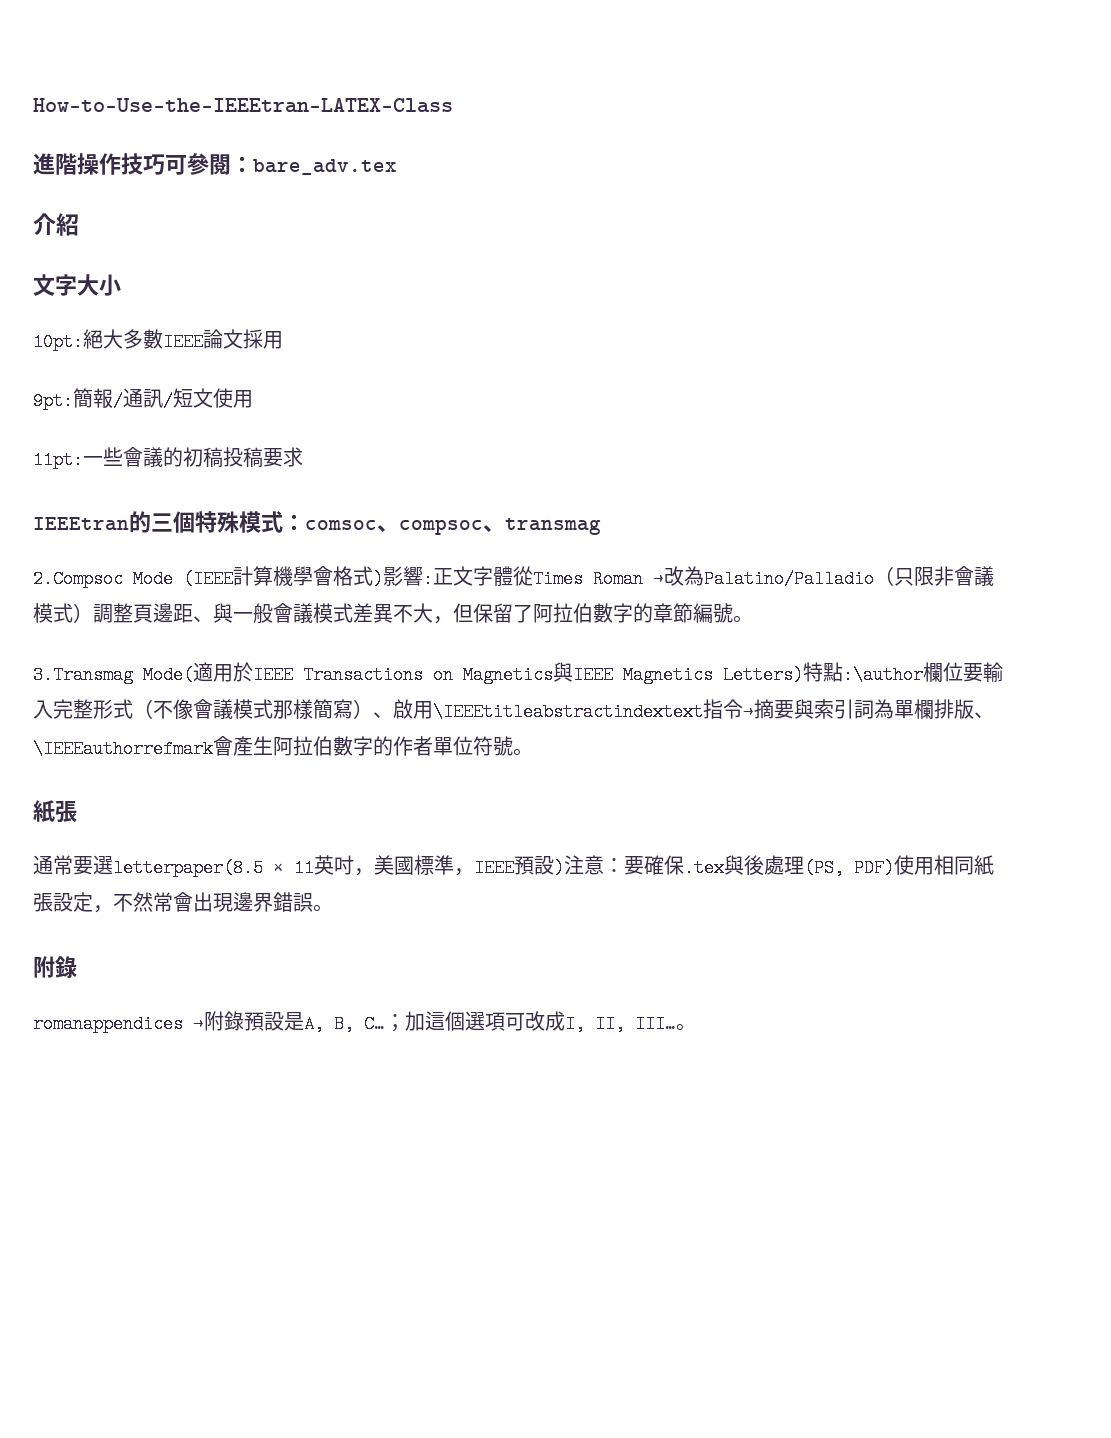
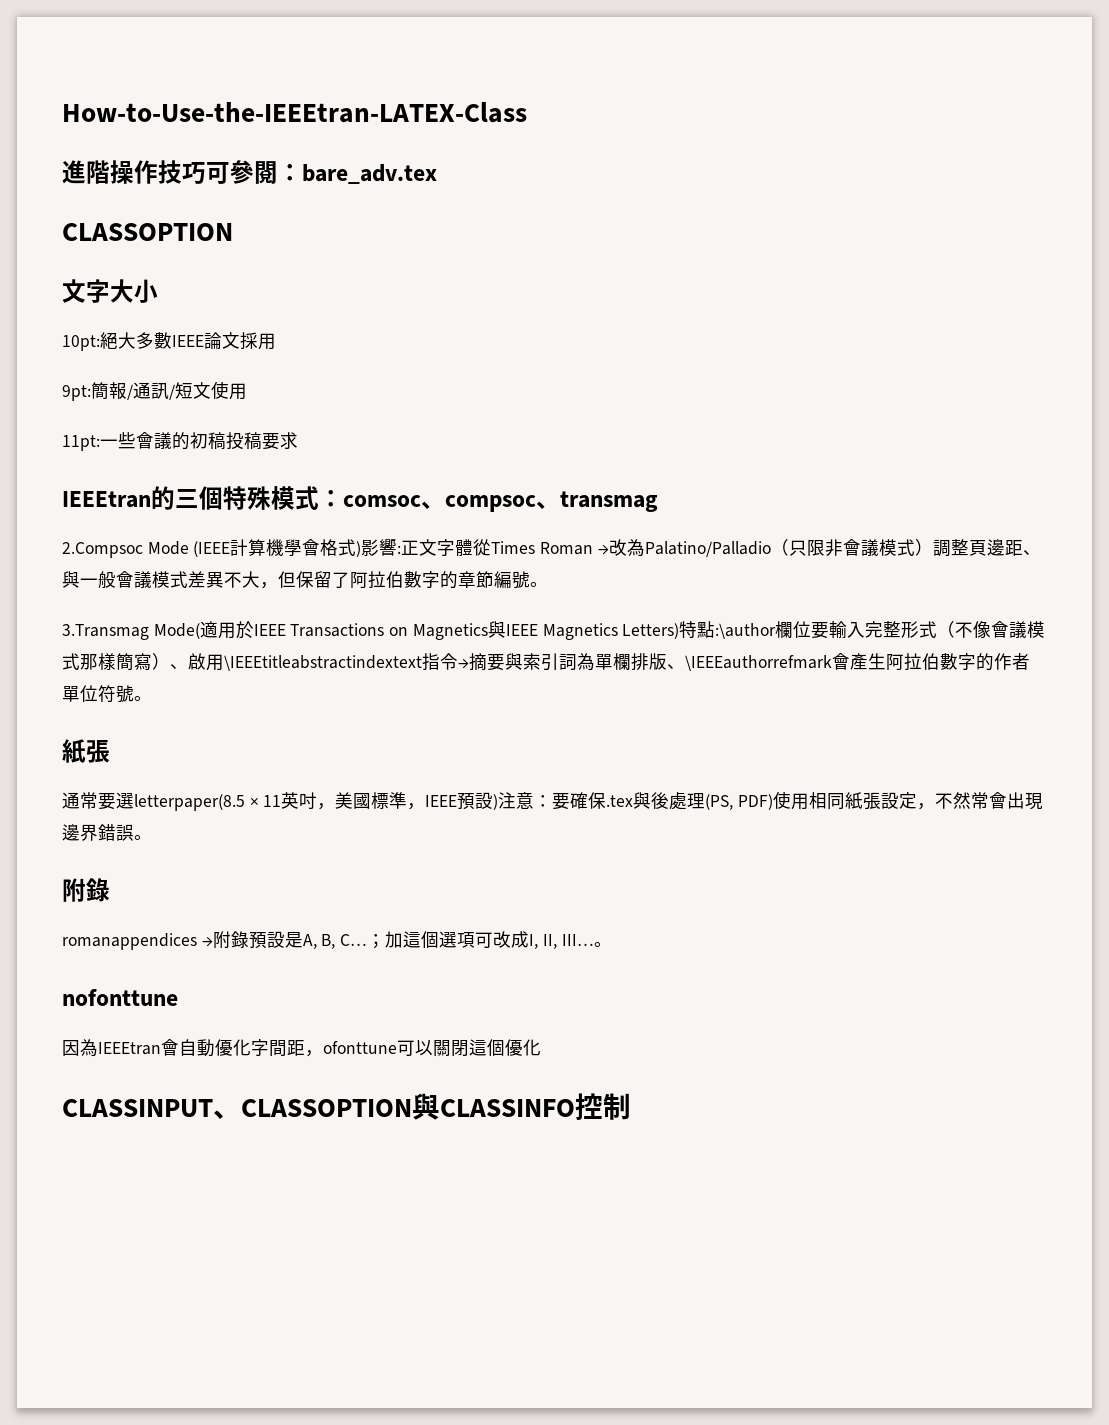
[33,213,79,236] 介紹 -> [62,223,233,241] CLASSOPTION
(696, 1027) none -> [62,989,178,1006] [62,1039,541,1057] [62,1093,631,1120] // nofonttune // 因為IEEEtran會自動優化字間距，ofonttune可以關閉這個優化 // CLASSINPUT、CLASSOPTION與CLASSINFO控制

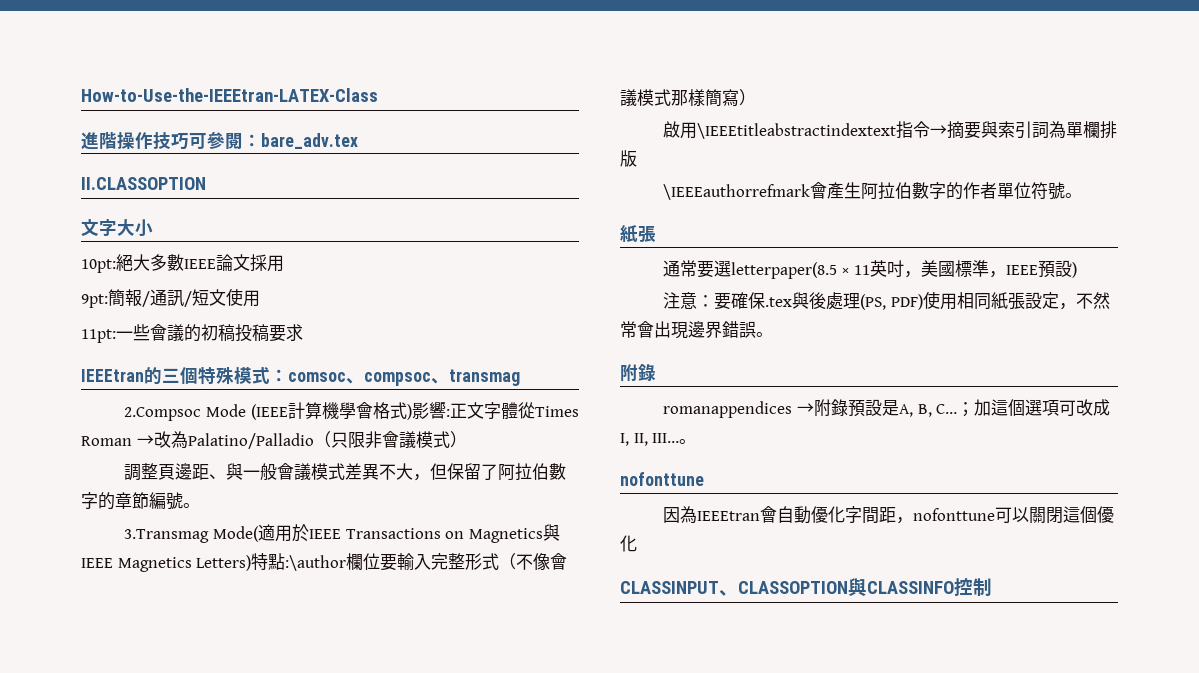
[62,223,233,241] CLASSOPTION -> [81,177,206,190] II.CLASSOPTION
(933, 547) none -> (467, 439) //
[170,664,188,669] 、 -> (756, 97) //
[667,664,685,669] 、 -> (637, 158) //
(499, 802) none -> (1077, 270) //
[323,1041,397,1054] ofonttune -> [913,508,996,521] nofonttune

